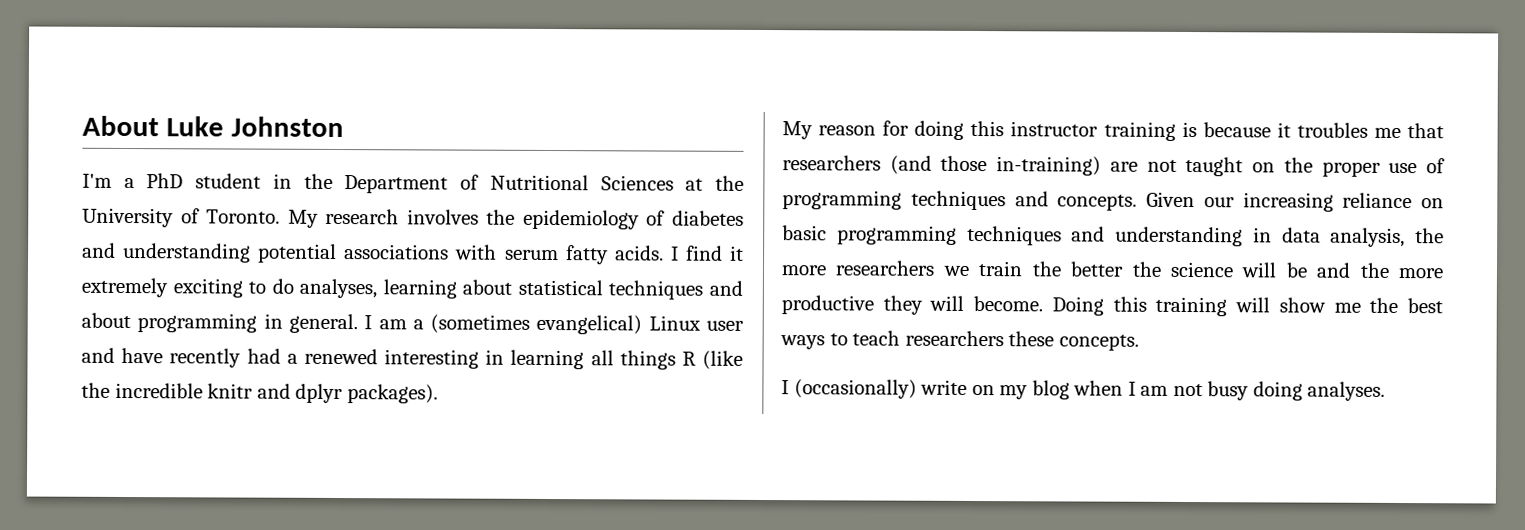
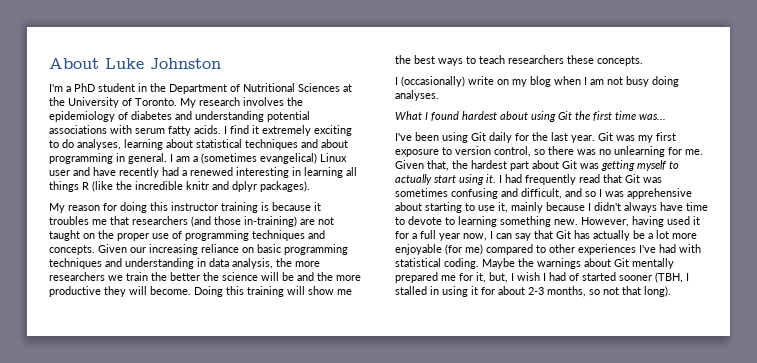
(1386, 391) none -> [395,111,666,122] [395,132,676,143] [395,146,703,157] [395,160,679,171] [395,174,662,185] [395,188,692,199] [395,202,708,213] [395,216,700,227] [395,230,697,241] [395,244,701,255] [395,258,674,269] [395,272,689,283] [395,286,671,297] // What I found hardest about using Git the first time was... // I've been using Git daily for the last year. Git was my first exposure to version control, so there was no unlearning for me. Given that, the hardest part about Git was getting myself to actually start using it. I had frequently read that Git was sometimes confusing and difficult, and so I was apprehensive about starting to use it, mainly because I didn't always have time to devote to learning something new. However, having used it for a full year now, I can say that Git has actually be a lot more enjoyable (for me) compared to other experiences I've had with statistical coding. Maybe the warnings about Git mentally prepared me for it, but, I wish I had of started sooner (TBH, I stalled in using it for about 2-3 months, so not that long).

